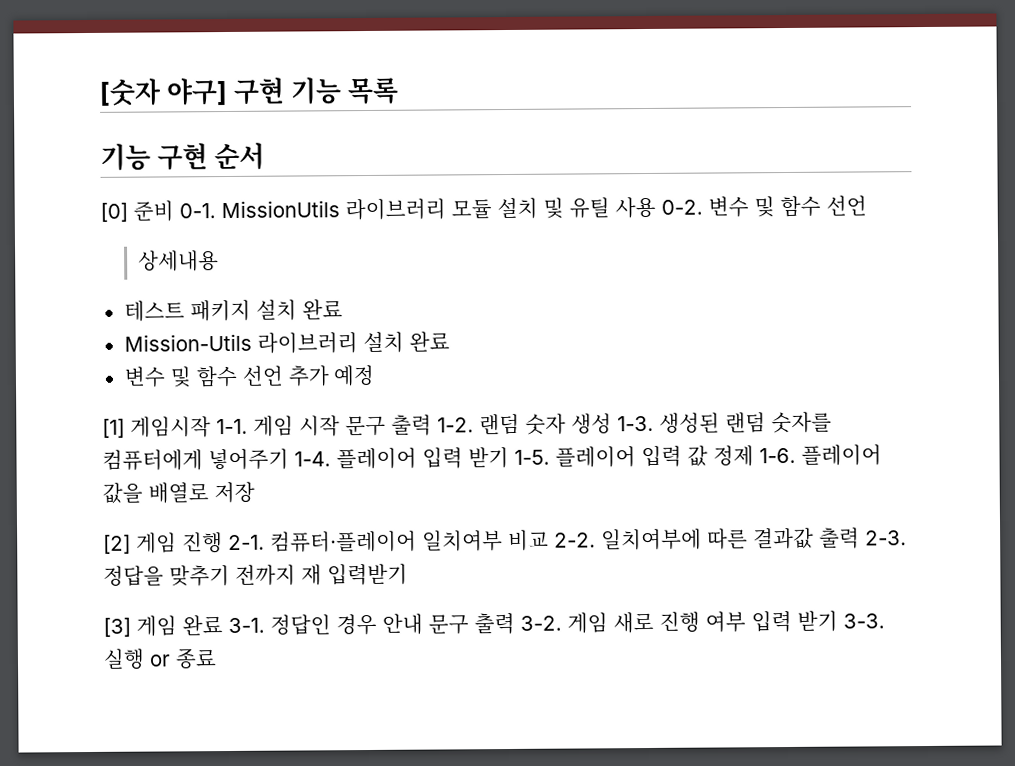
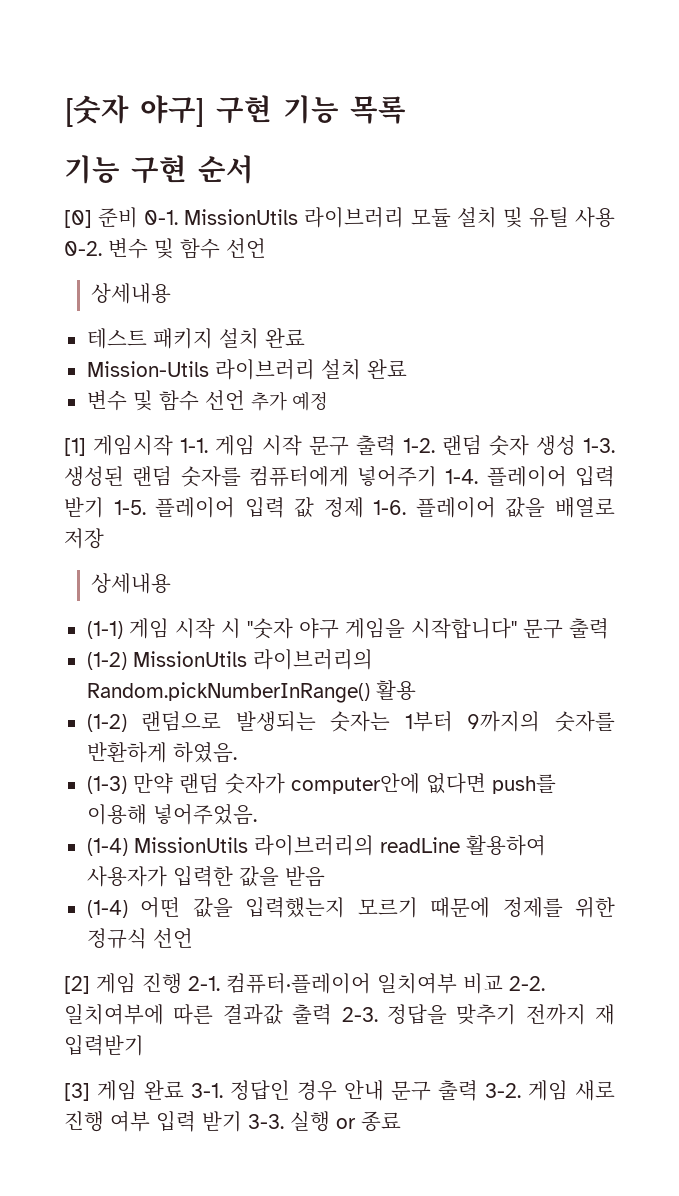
(255, 492) none -> [90,573,171,594] [86,618,609,639] [86,649,373,670] [86,680,416,703] [86,711,615,732] [86,742,237,763] [86,773,556,794] [86,804,257,825] [86,835,546,856] [86,866,325,887] [86,897,615,918] [86,928,193,949] // 상세내용 // (1-1) 게임 시작 시 "숫자 야구 게임을 시작합니다" 문구 출력 // (1-2) MissionUtils 라이브러리의 Random.pickNumberInRange() 활용 // (1-2) 랜덤으로 발생되는 숫자는 1부터 9까지의 숫자를 반환하게 하였음. // (1-3) 만약 랜덤 숫자가 computer안에 없다면 push를 이용해 넣어주었음. // (1-4) MissionUtils 라이브러리의 readLine 활용하여 사용자가 입력한 값을 받음 // (1-4) 어떤 값을 입력했는지 모르기 때문에 정제를 위한 정규식 선언

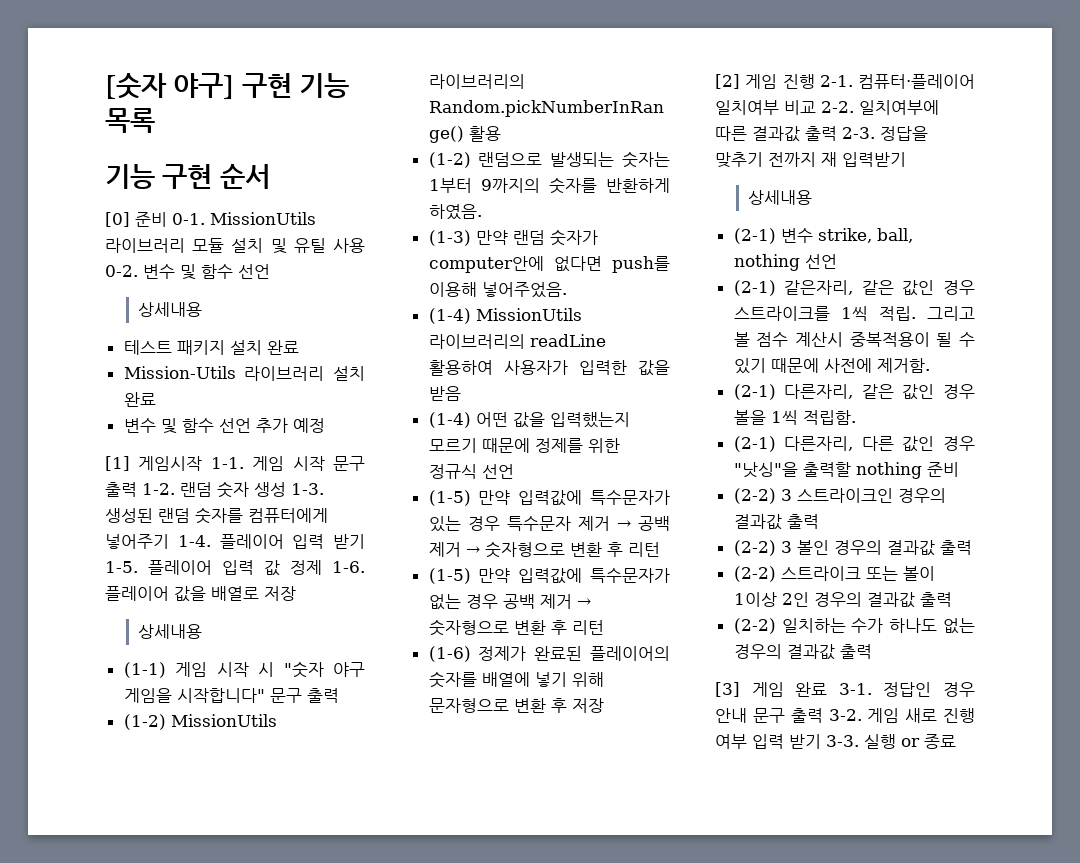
(193, 938) none -> [428,490,670,506] [428,516,670,532] [428,541,660,558] [428,568,670,584] [428,594,591,610] [428,619,604,636] [428,646,670,662] [428,671,604,688] [428,698,604,713] // (1-5) 만약 입력값에 특수문자가 있는 경우 특수문자 제거 → 공백 제거 → 숫자형으로 변환 후 리턴 // (1-5) 만약 입력값에 특수문자가 없는 경우 공백 제거 → 숫자형으로 변환 후 리턴 // (1-6) 정제가 완료된 플레이어의 숫자를 배열에 넣기 위해 문자형으로 변환 후 저장
(144, 1045) none -> [748,190,813,205] [733,228,913,244] [733,254,837,271] [733,280,975,296] [733,306,975,321] [733,332,975,347] [733,358,930,374] [733,384,975,400] [733,410,856,425] [733,436,975,452] [733,462,959,479] [733,488,946,504] [733,514,819,530] [733,540,972,556] [733,566,935,582] [733,592,952,608] [733,618,975,634] [733,644,872,660] // 상세내용 // (2-1) 변수 strike, ball, nothing 선언 // (2-1) 같은자리, 같은 값인 경우 스트라이크를 1씩 적립. 그리고 볼 점수 계산시 중복적용이 될 수 있기 때문에 사전에 제거함. // (2-1) 다른자리, 같은 값인 경우 볼을 1씩 적립함. // (2-1) 다른자리, 다른 값인 경우 "낫싱"을 출력할 nothing 준비 // (2-2) 3 스트라이크인 경우의 결과값 출력 // (2-2) 3 볼인 경우의 결과값 출력 // (2-2) 스트라이크 또는 볼이 1이상 2인 경우의 결과값 출력 // (2-2) 일치하는 수가 하나도 없는 경우의 결과값 출력

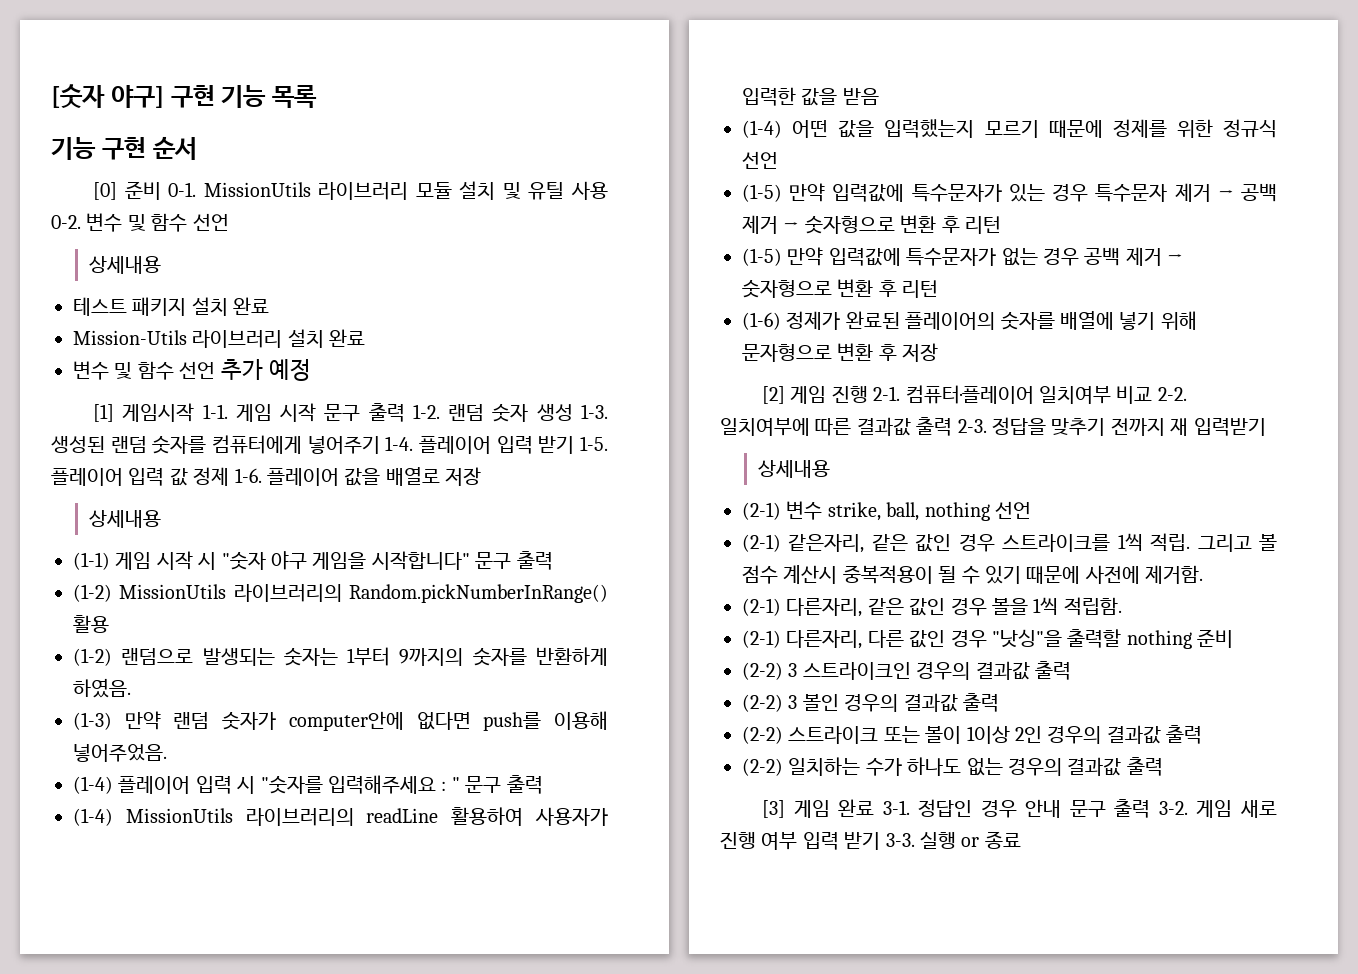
(567, 290) none -> [73,775,543,794] // (1-4) 플레이어 입력 시 "숫자를 입력해주세요 : " 문구 출력

